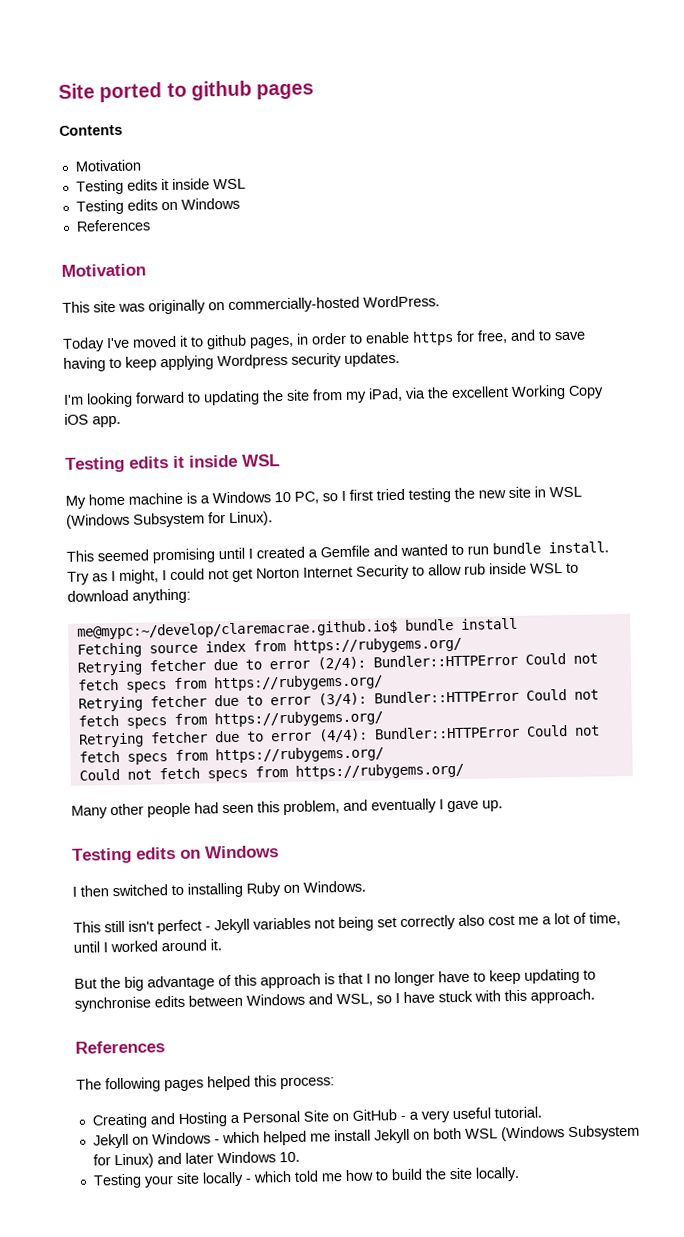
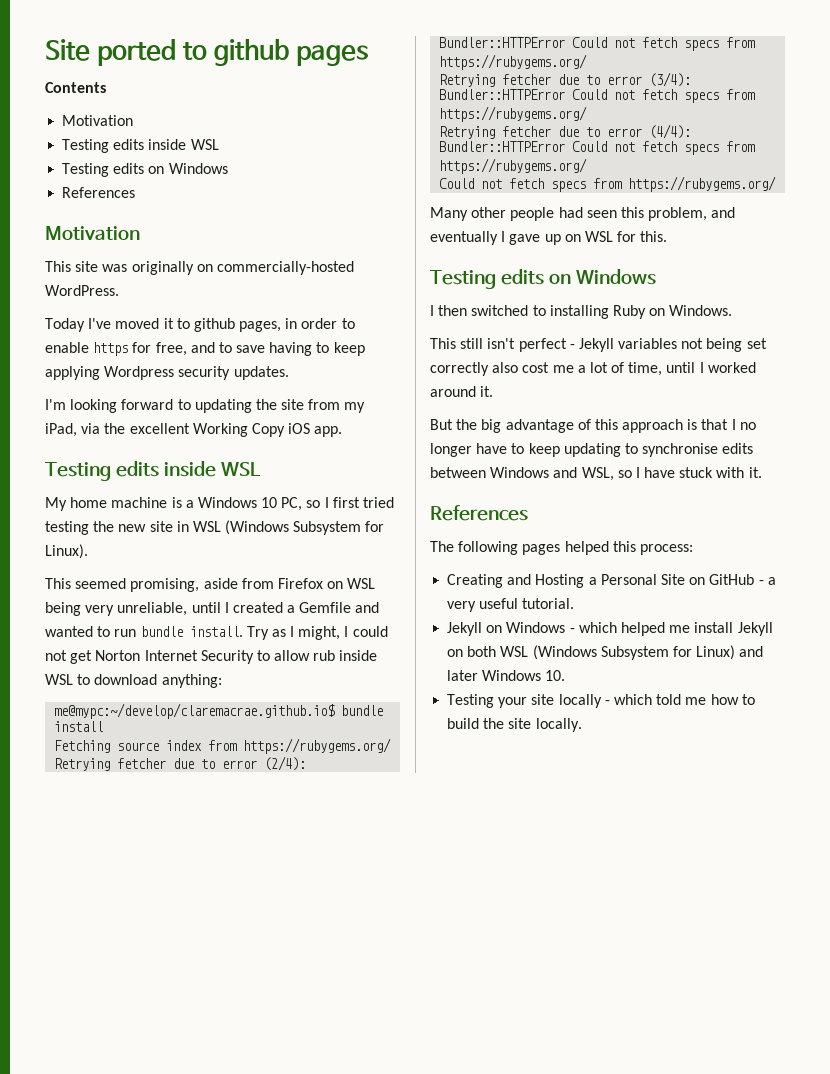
[160,179,169,191] it -> (145, 144) none
[173,455,185,468] it -> (160, 469) none
[152,548,215,564] promising -> [130,578,376,592] [45,602,188,616] promising, aside from Firefox on WSL being very unreliable,
[482,800,503,812] up. -> [544,231,668,245] up on WSL for this.
[504,988,595,1004] this approach. -> [748,467,762,478] it.

